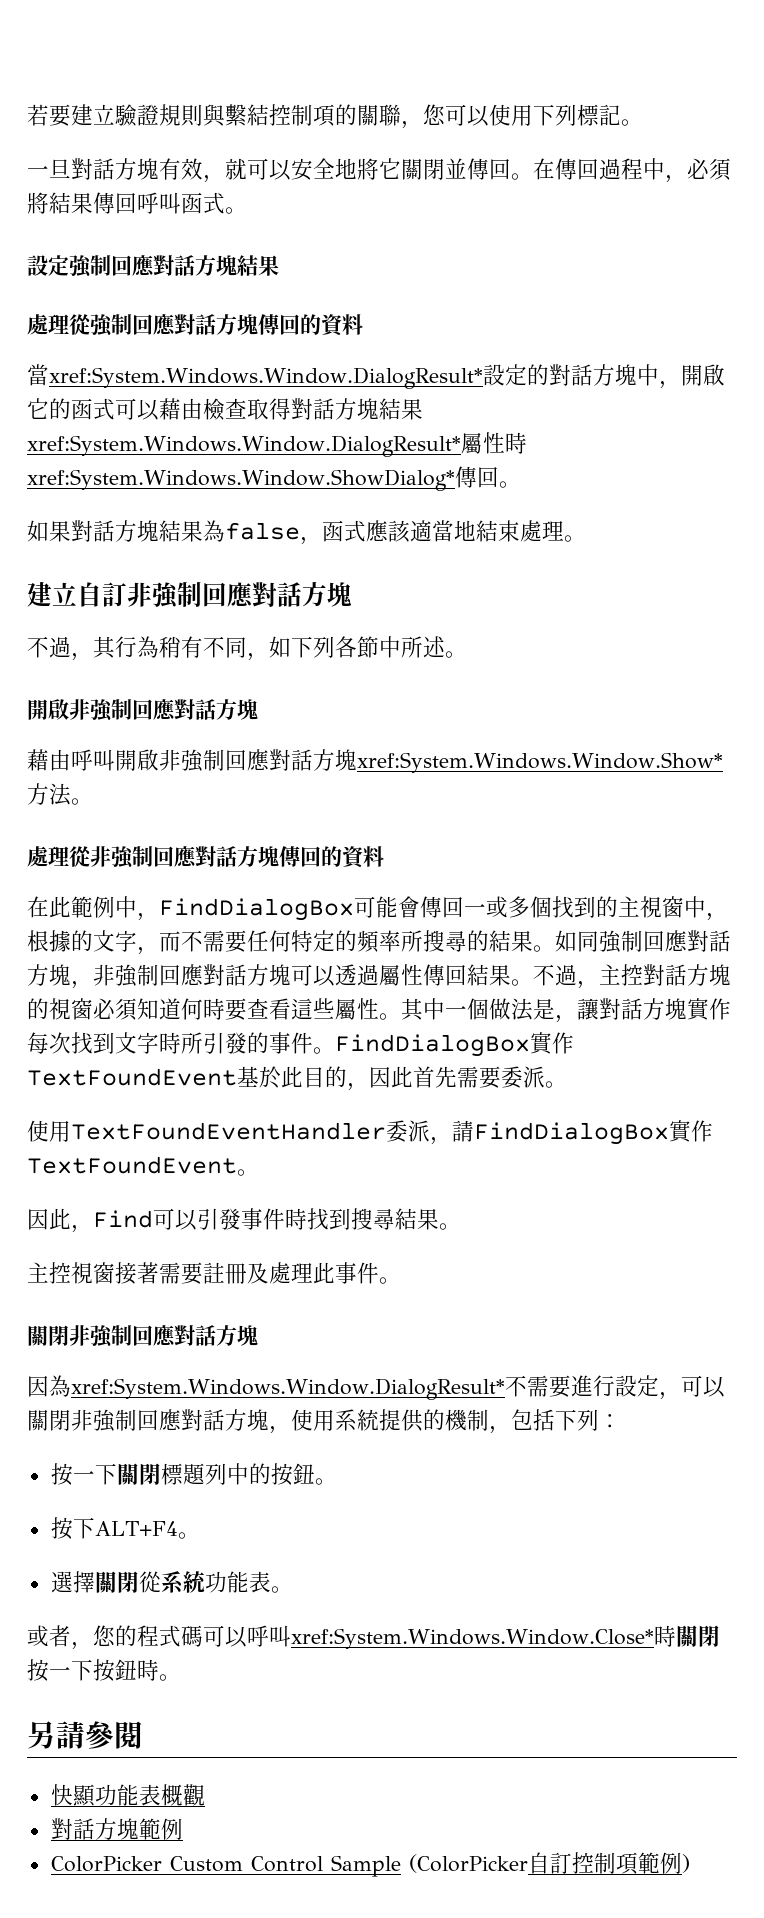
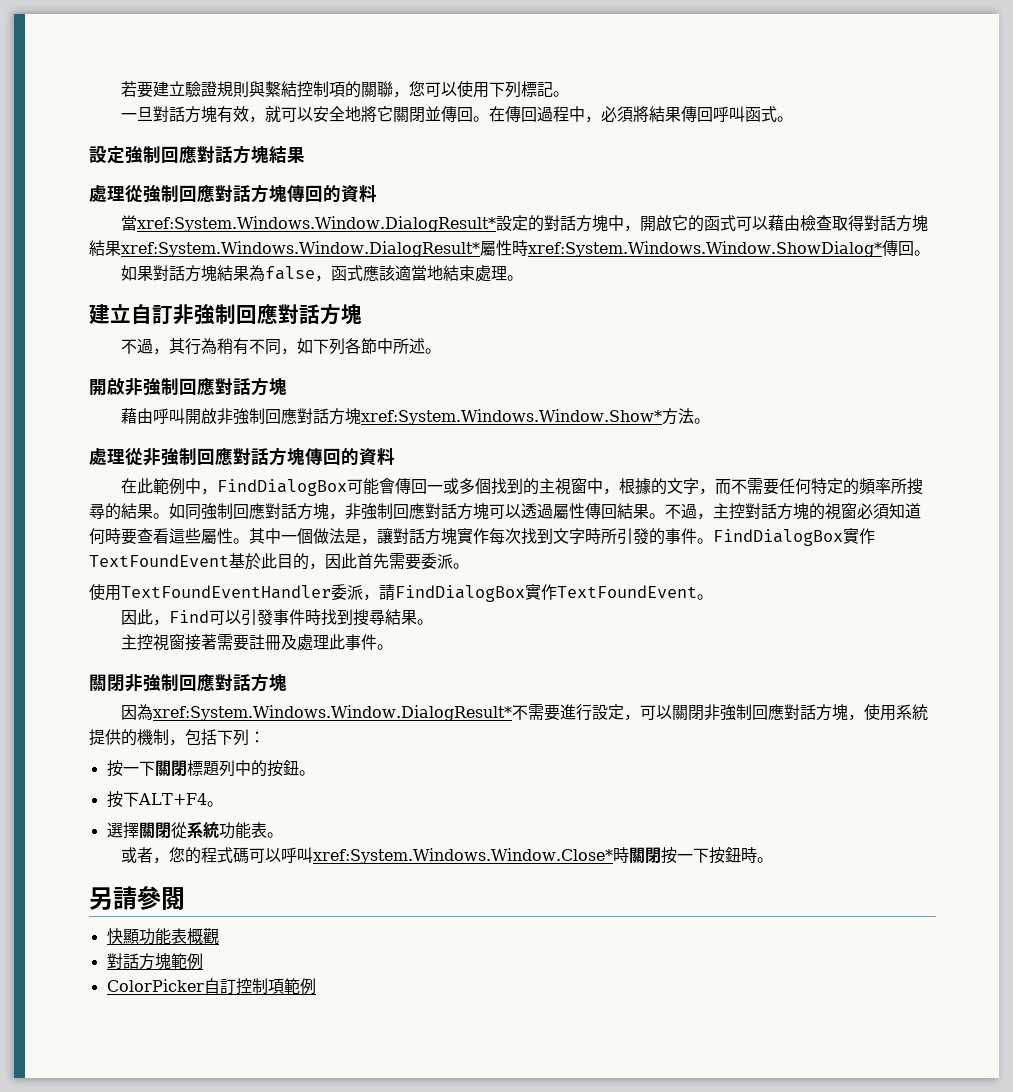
[169,1854,528,1877] Custom Control Sample (ColorPicker -> (204, 985) none
[681,1854,690,1873] ) -> (316, 986) none

